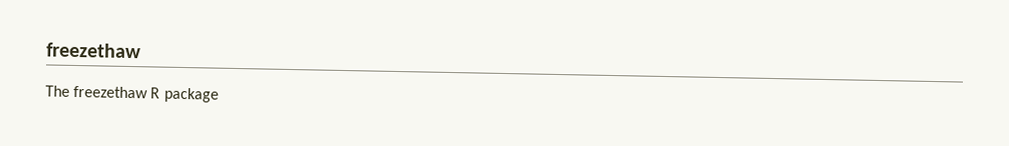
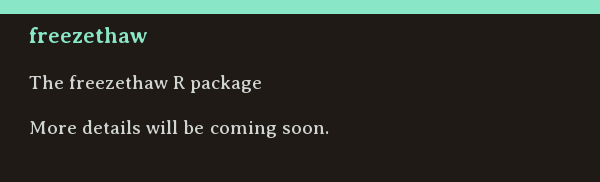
(219, 95) none -> [29,120,329,138] // More details will be coming soon.

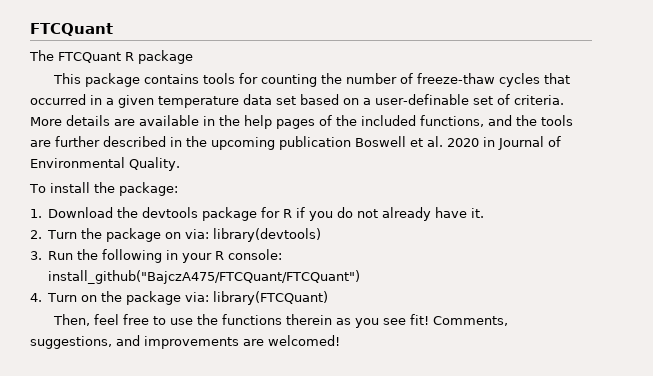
[29,27,148,43] freezethaw -> [30,23,113,36] FTCQuant
[69,75,169,89] freezethaw -> [58,52,121,63] FTCQuant
[29,120,329,138] More details will be coming soon. -> [52,73,570,87] [30,94,564,108] [30,115,573,129] [30,136,561,150] [30,157,180,171] [29,182,178,196] [30,207,485,221] [30,228,322,242] [30,249,283,263] [48,270,361,284] [30,291,329,305] [52,314,508,328] [30,335,340,349] This package contains tools for counting the number of freeze-thaw cycles that occurred in a given temperature data set based on a user-definable set of criteria. More details are available in the help pages of the included functions, and the tools are further described in the upcoming publication Boswell et al. 2020 in Journal of Environmental Quality. // To install the package: // 1. Download the devtools package for R if you do not already have it. // 2. Turn the package on via: library(devtools) // 3. Run the following in your R console: install_github("BajczA475/FTCQuant/FTCQuant") // 4. Turn on the package via: library(FTCQuant) // Then, feel free to use the functions therein as you see fit! Comments, suggestions, and improvements are welcomed!

